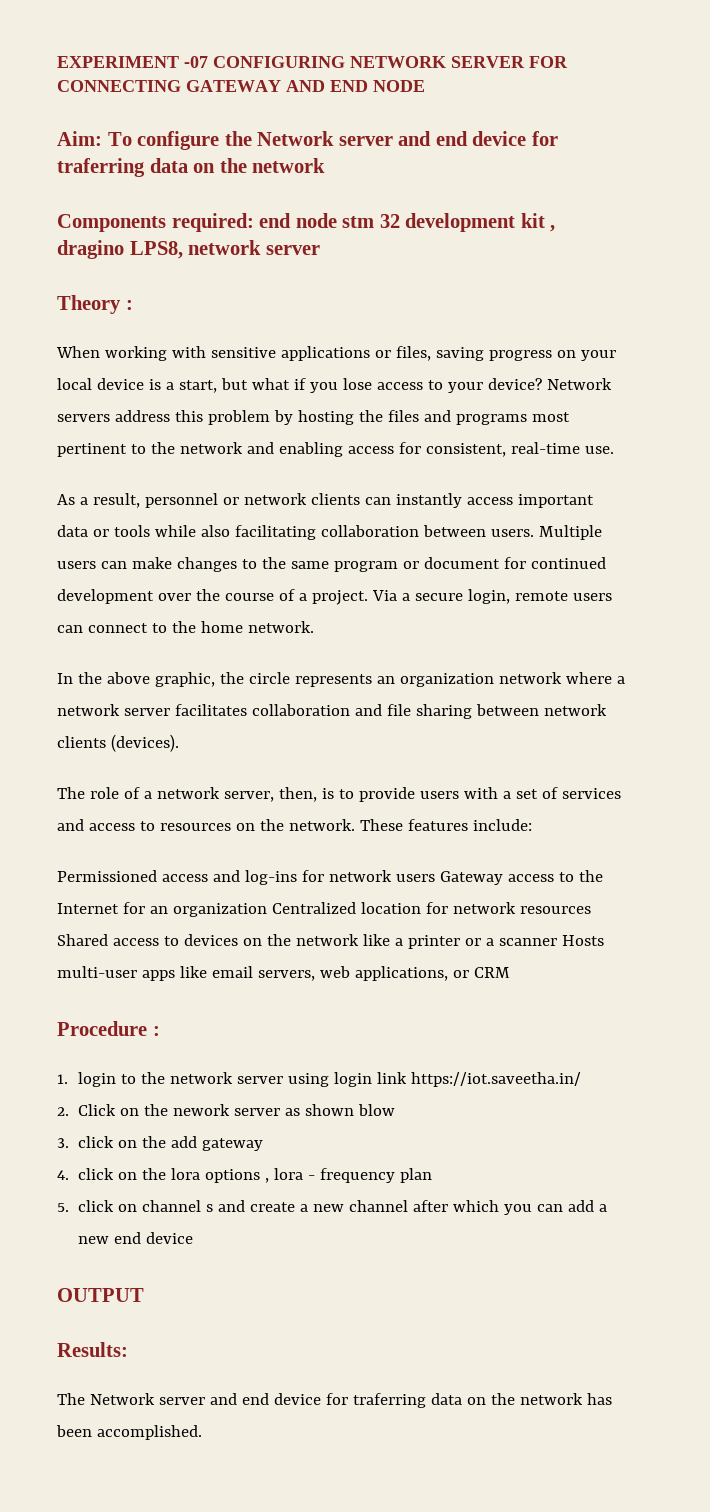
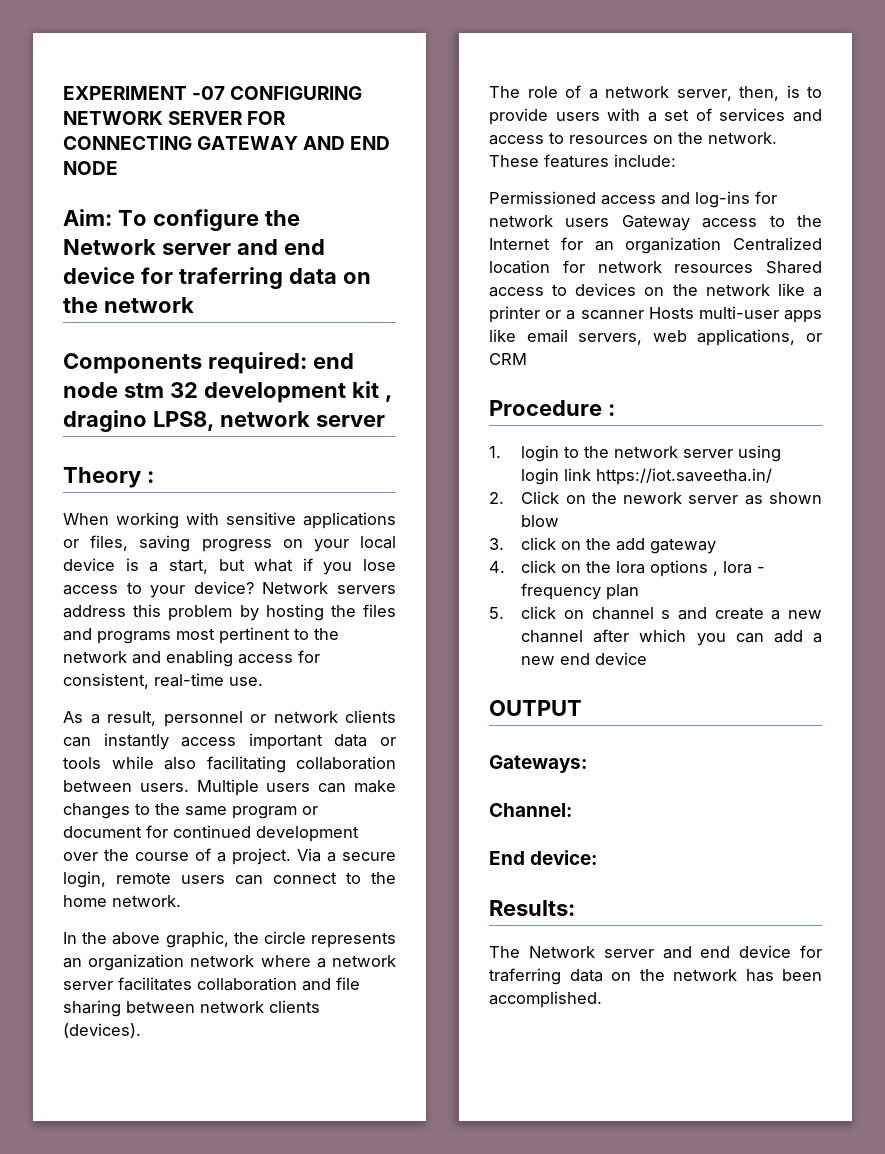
(144, 1295) none -> [489,755,587,773] [489,803,572,817] [489,850,598,865] // Gateways: // Channel: // End device:

